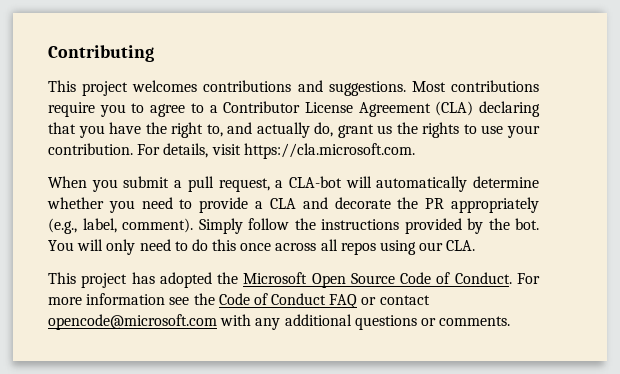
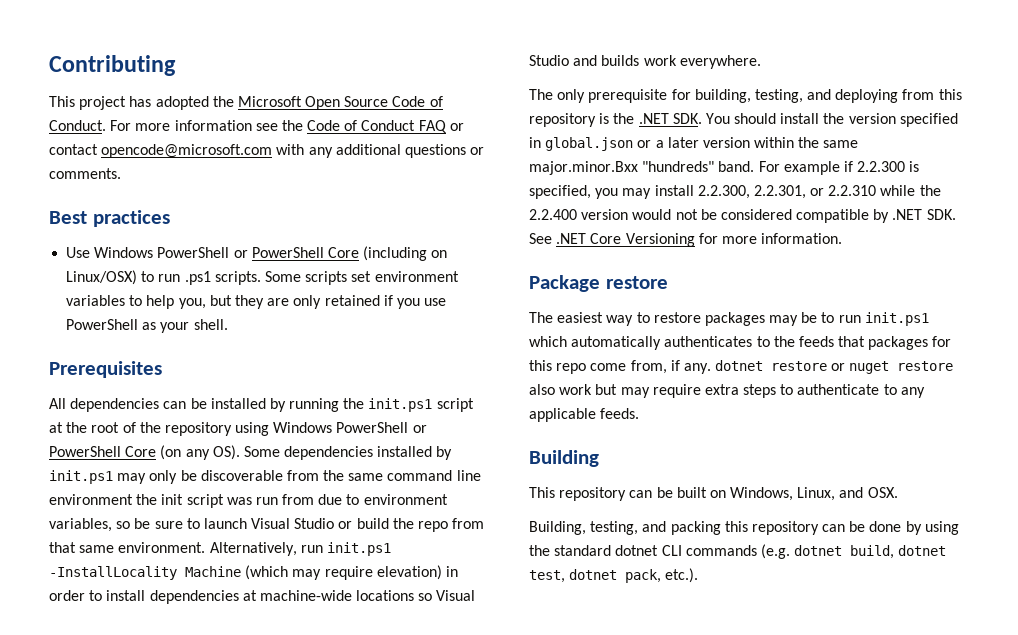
[48,80,539,96] [48,101,540,117] [48,122,540,138] [48,143,415,159] [48,176,539,192] [47,197,539,213] [48,218,539,234] [48,239,476,255] // This project welcomes contributions and suggestions. Most contributions require you to agree to a Contributor License Agreement (CLA) declaring that you have the right to, and actually do, grant us the rights to use your contribution. For details, visit https://cla.microsoft.com. // When you submit a pull request, a CLA-bot will automatically determine whether you need to provide a CLA and decorate the PR appropriately (e.g., label, comment). Simply follow the instructions provided by the bot. You will only need to do this once across all repos using our CLA. -> (176, 65) none
(511, 321) none -> [49,210,170,227] [66,246,448,261] [66,270,459,285] [66,295,447,309] [66,319,228,333] [49,361,162,378] [49,398,474,412] [49,422,427,436] [49,445,453,460] [49,470,481,484] [49,494,448,508] [49,518,485,532] [49,542,391,556] [49,565,458,580] [49,590,476,604] [529,55,761,69] [529,89,962,103] [529,113,958,127] [529,137,859,151] [529,161,920,175] [529,185,941,199] [529,209,956,223] [529,233,843,247] [529,275,668,292] [529,312,929,326] [529,336,952,350] [529,360,954,374] [529,384,925,398] [529,408,640,422] [529,450,599,467] [529,487,898,501] [529,521,959,535] [529,544,947,559] [529,568,699,583] // Best practices // Use Windows PowerShell or PowerShell Core (including on Linux/OSX) to run .ps1 scripts. Some scripts set environment variables to help you, but they are only retained if you use PowerShell as your shell. // Prerequisites // All dependencies can be installed by running the init.ps1 script at the root of the repository using Windows PowerShell or PowerShell Core (on any OS). Some dependencies installed by init.ps1 may only be discoverable from the same command line environment the init script was run from due to environment variables, so be sure to launch Visual Studio or build the repo from that same environment. Alternatively, run init.ps1 -InstallLocality Machine (which may require elevation) in order to install dependencies at machine-wide locations so Visual Studio and builds work everywhere. // The only prerequisite for building, testing, and deploying from this repository is the .NET SDK. You should install the version specified in global.json or a later version within the same major.minor.Bxx "hundreds" band. For example if 2.2.300 is specified, you may install 2.2.300, 2.2.301, or 2.2.310 while the 2.2.400 version would not be considered compatible by .NET SDK. See .NET Core Versioning for more information. // Package restore // The easiest way to restore packages may be to run init.ps1 which automatically authenticates to the feeds that packages for this repo come from, if any. dotnet restore or nuget restore also work but may require extra steps to authenticate to any applicable feeds. // Building // This repository can be built on Windows, Linux, and OSX. // Building, testing, and packing this repository can be done by using the standard dotnet CLI commands (e.g. dotnet build, dotnet test, dotnet pack, etc.).

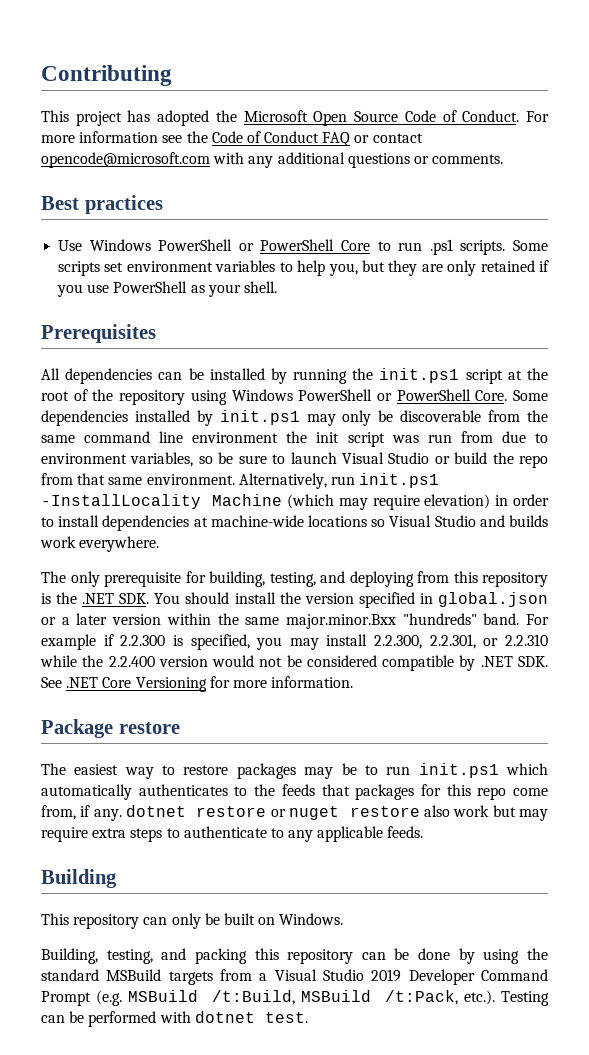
[363,246,448,261] [66,270,138,285] (including on Linux/OSX) -> (371, 245) none
[125,445,240,460] Core (on any OS). -> [475,390,508,401] Core.
(653, 494) none -> [171,913,201,929] only
[730,487,898,501] Windows, Linux, and OSX. -> [279,913,344,925] Windows.
[615,544,947,559] [529,568,699,583] dotnet CLI commands (e.g. dotnet build, dotnet test, dotnet pack, etc.). -> [106,969,548,985] [41,990,549,1006] [41,1011,308,1027] MSBuild targets from a Visual Studio 2019 Developer Command Prompt (e.g. MSBuild /t:Build, MSBuild /t:Pack, etc.). Testing can be performed with dotnet test.

